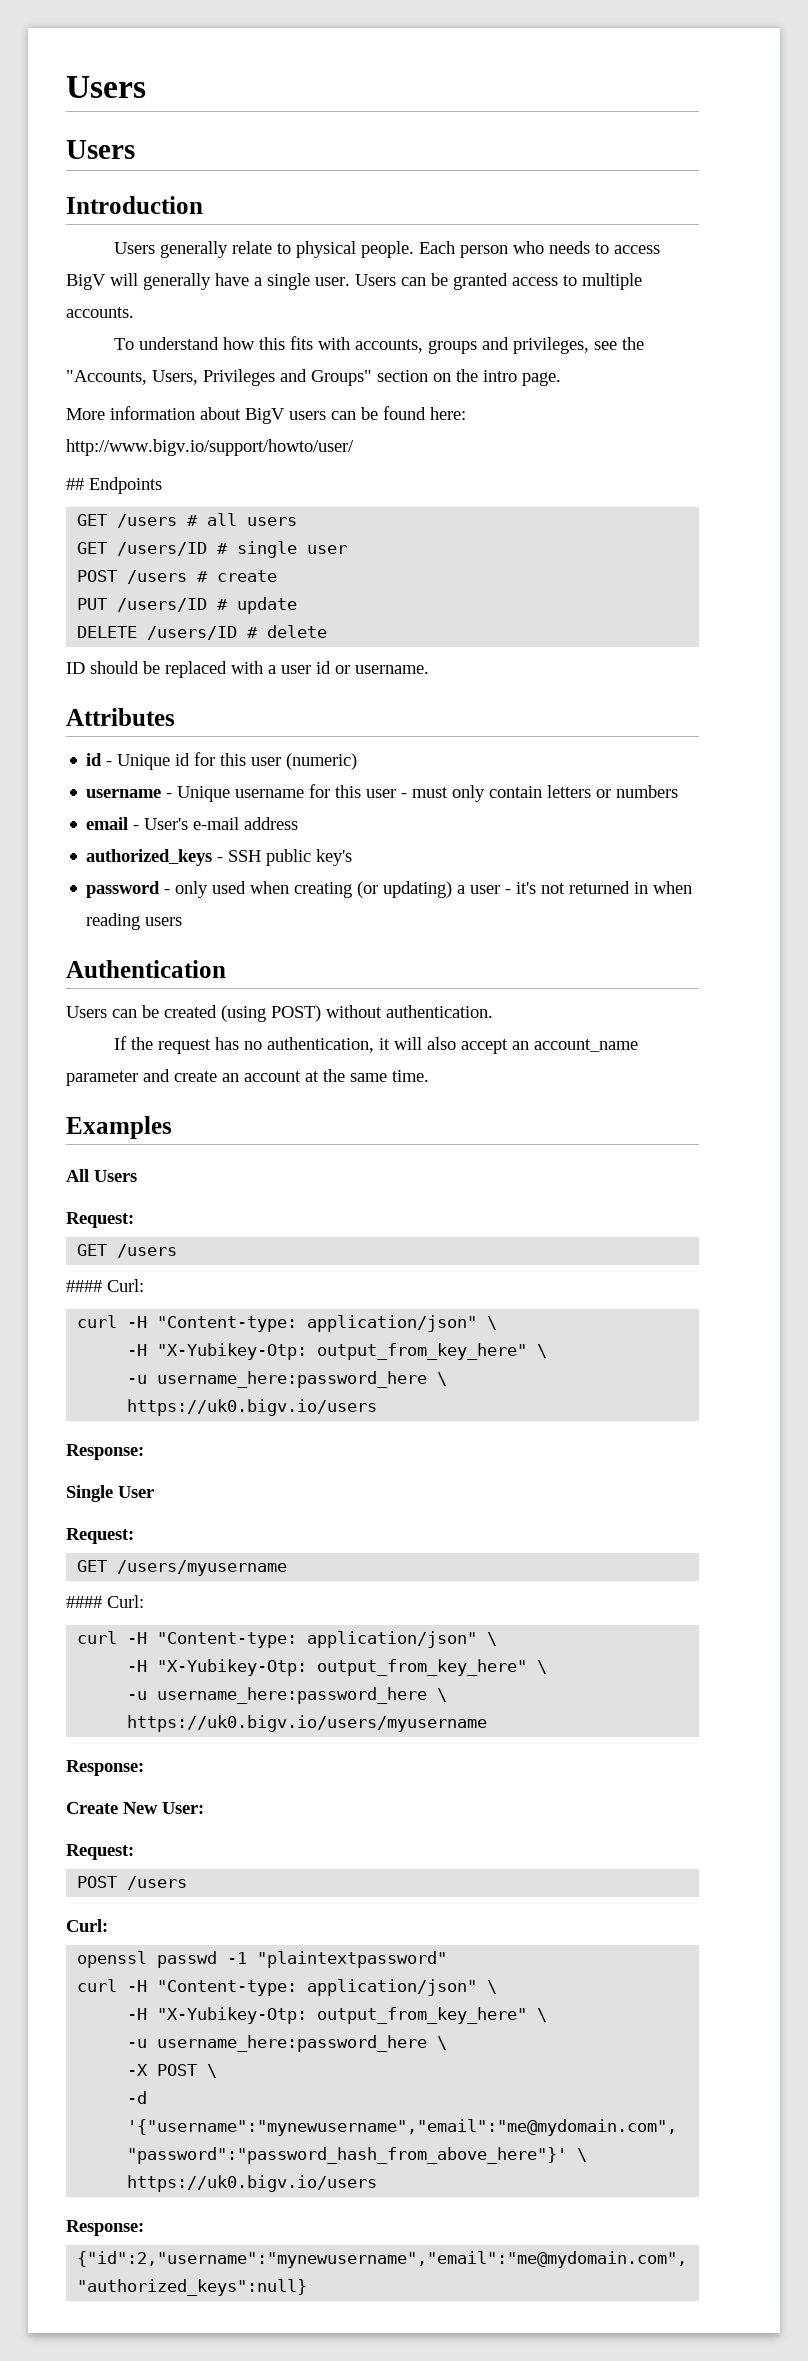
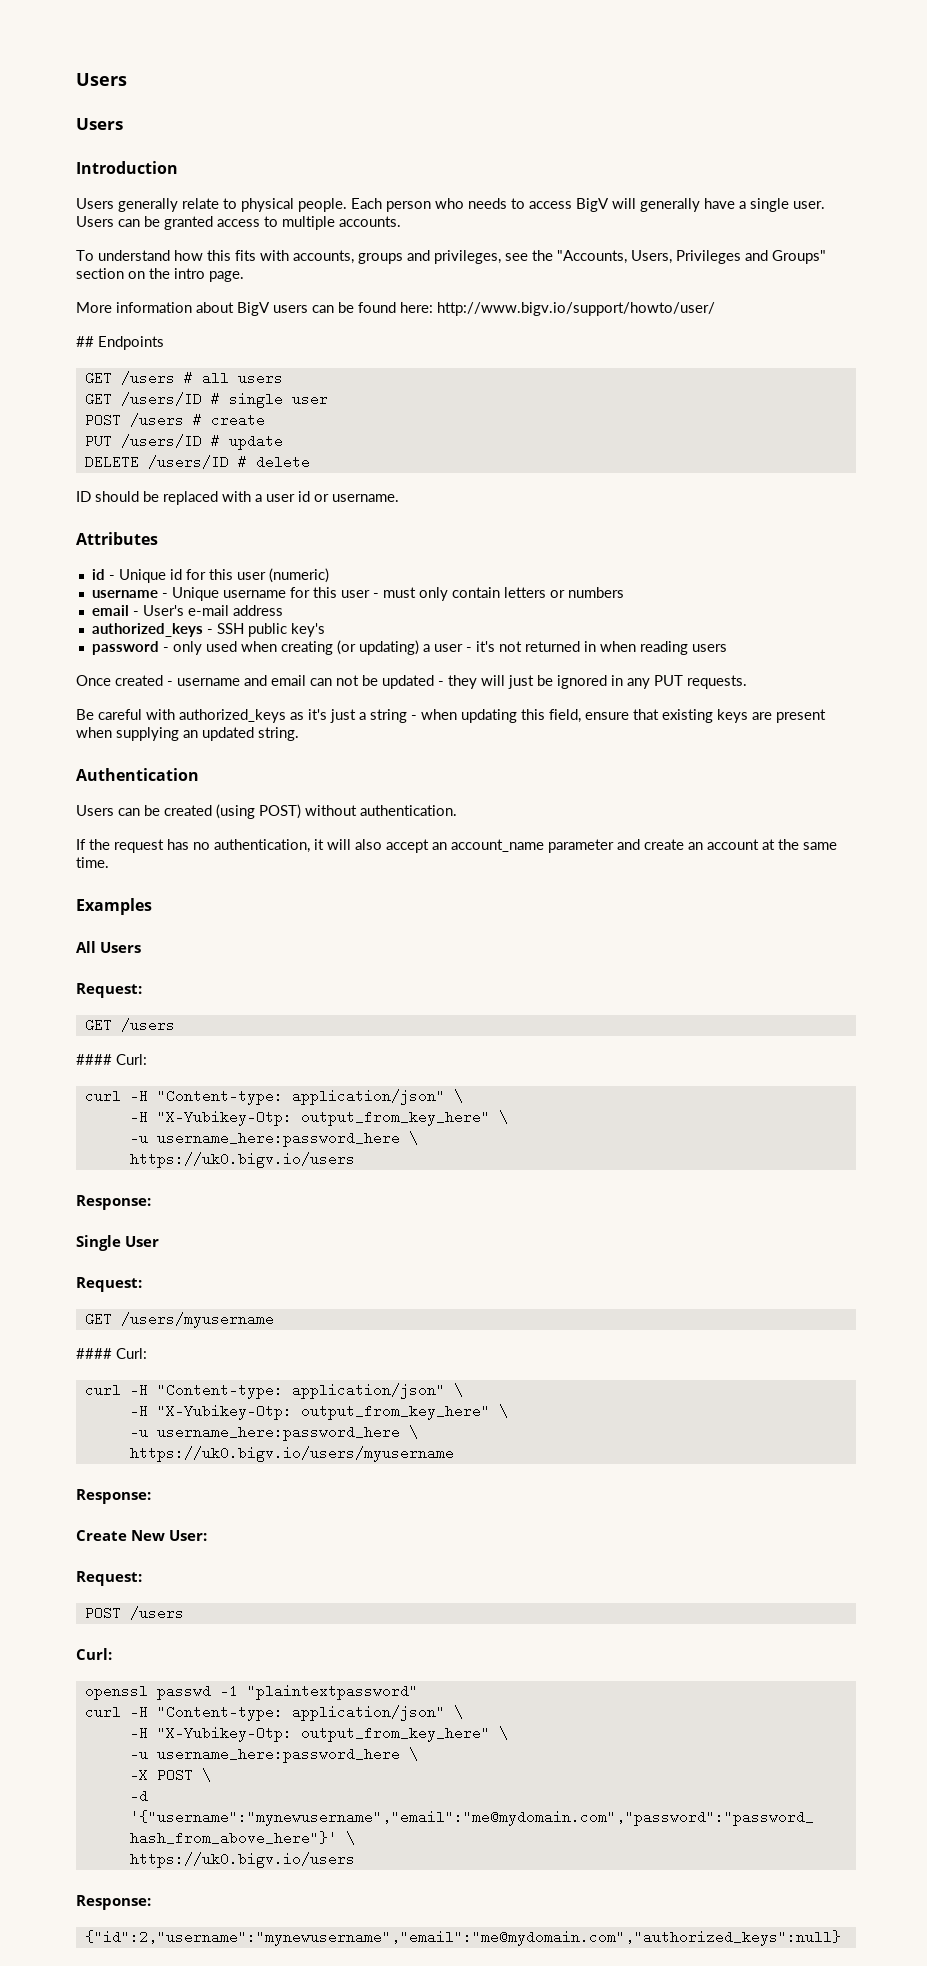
(183, 921) none -> [76,675,747,689] [76,709,826,723] [76,727,299,741] // Once created - username and email can not be updated - they will just be ignored in any PUT requests. // Be careful with authorized_keys as it's just a string - when updating this field, ensure that existing keys are present when supplying an updated string.

